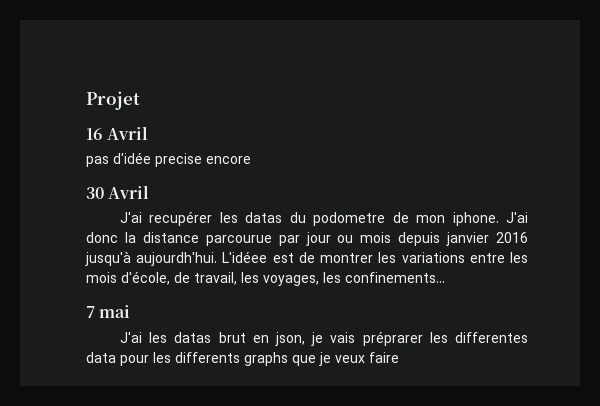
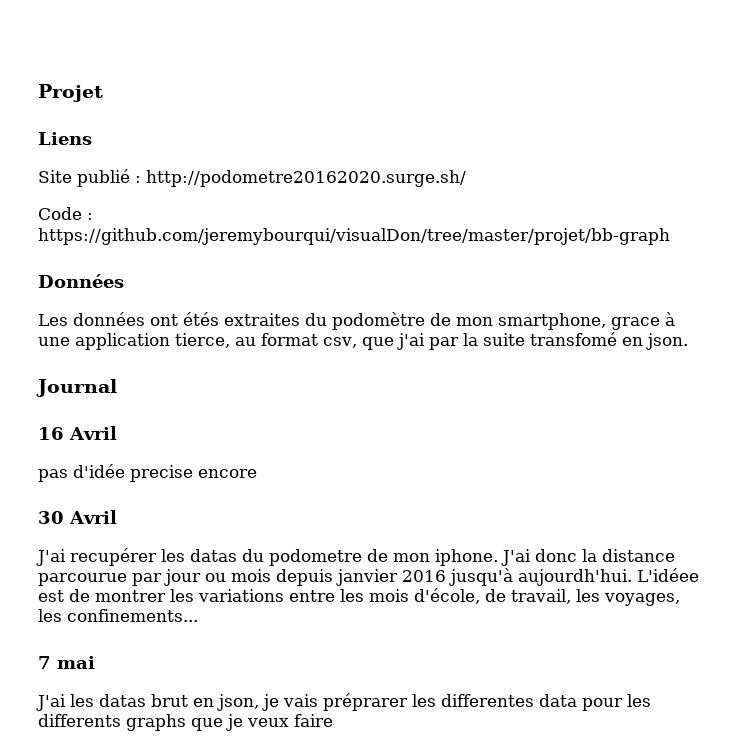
(140, 100) none -> [38,132,92,145] [38,169,466,187] [38,207,93,220] [38,228,670,245] [38,274,124,288] [38,312,675,330] [38,332,688,350] [36,379,117,397] // Liens // Site publié : http://podometre20162020.surge.sh/ // Code : https://github.com/jeremybourqui/visualDon/tree/master/projet/bb-graph // Données // Les données ont étés extraites du podomètre de mon smartphone, grace à une application tierce, au format csv, que j'ai par la suite transfomé en json. // Journal

